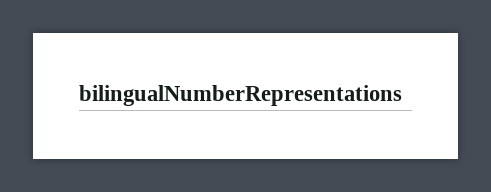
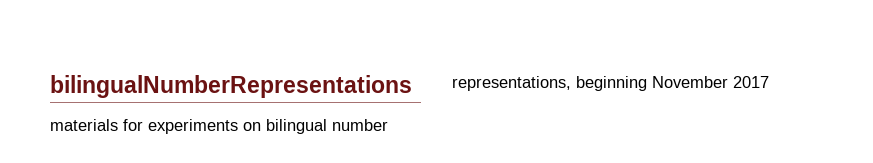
(402, 95) none -> [50,119,388,134] [452,76,769,91] // materials for experiments on bilingual number representations, beginning November 2017

